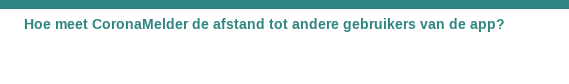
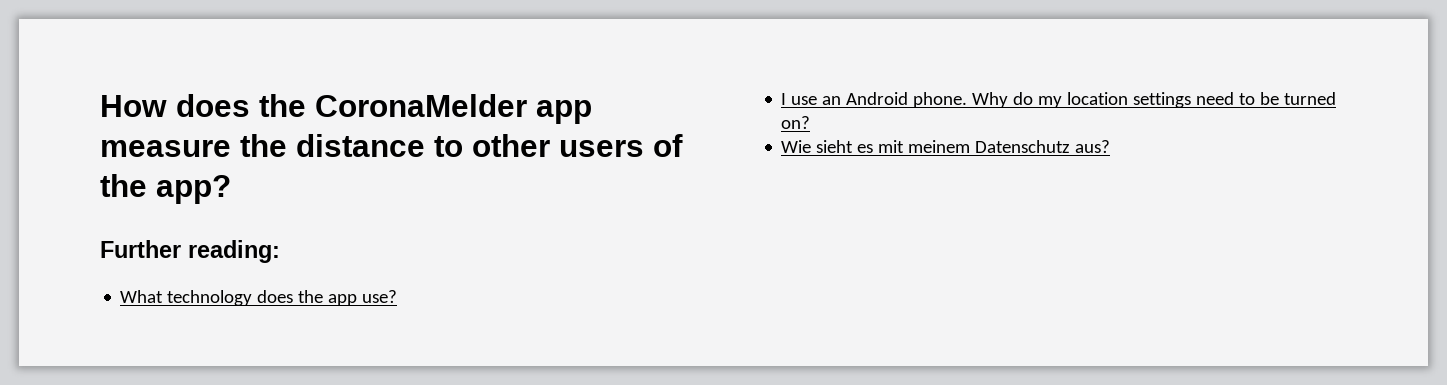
[24,18,505,32] Hoe meet CoronaMelder de afstand tot andere gebruikers van de app? -> [100,94,592,124] [100,134,683,157] [100,174,231,204] [100,240,280,263] [120,290,398,306] [781,92,1337,108] [781,116,811,129] [781,140,1111,153] How does the CoronaMelder app measure the distance to other users of the app? // Further reading: // What technology does the app use? // I use an Android phone. Why do my location settings need to be turned on? // Wie sieht es mit meinem Datenschutz aus?

